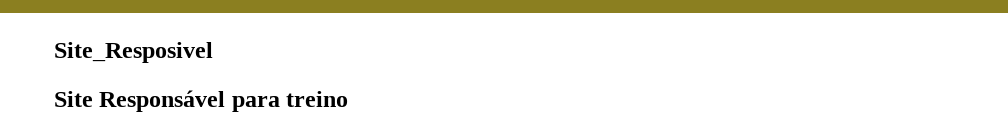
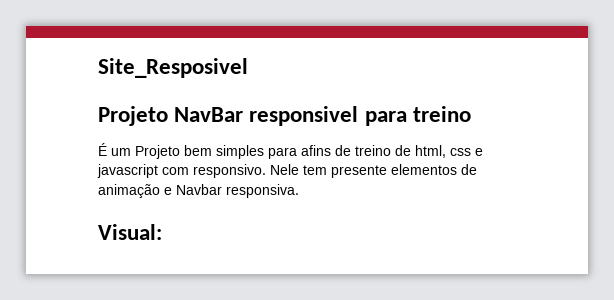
[54,90,226,112] Site Responsável -> [98,106,359,126] Projeto NavBar responsivel
(349, 99) none -> [98,143,483,159] [97,164,477,178] [98,184,299,198] [98,224,162,240] // É um Projeto bem simples para afins de treino de html, css e javascript com responsivo. Nele tem presente elementos de animação e Navbar responsiva. // Visual:

